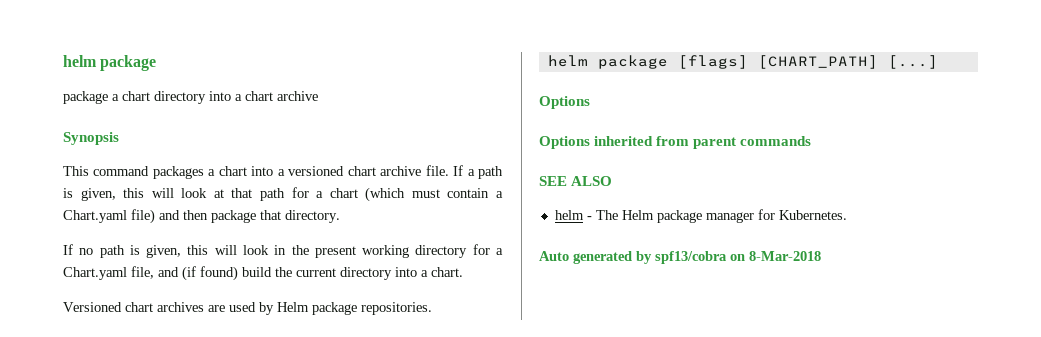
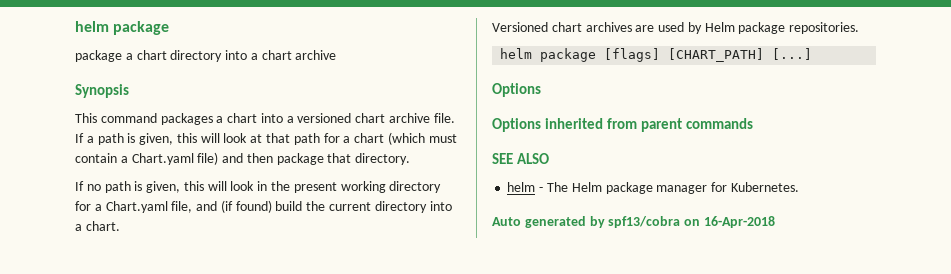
[749,251,821,261] 8-Mar-2018 -> [703,216,775,228] 16-Apr-2018

